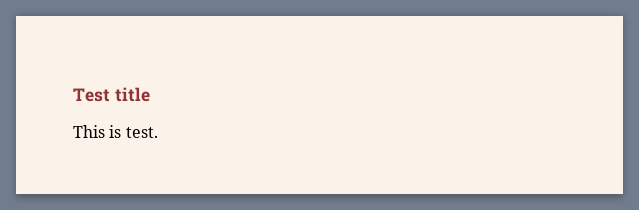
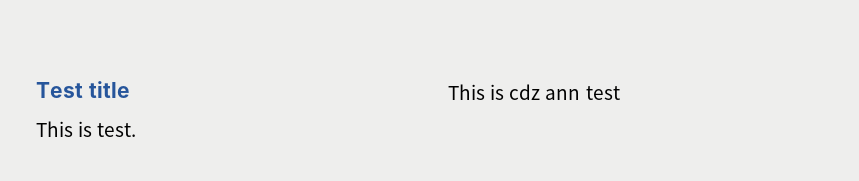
(158, 132) none -> [448,84,620,100] // This is cdz ann test

